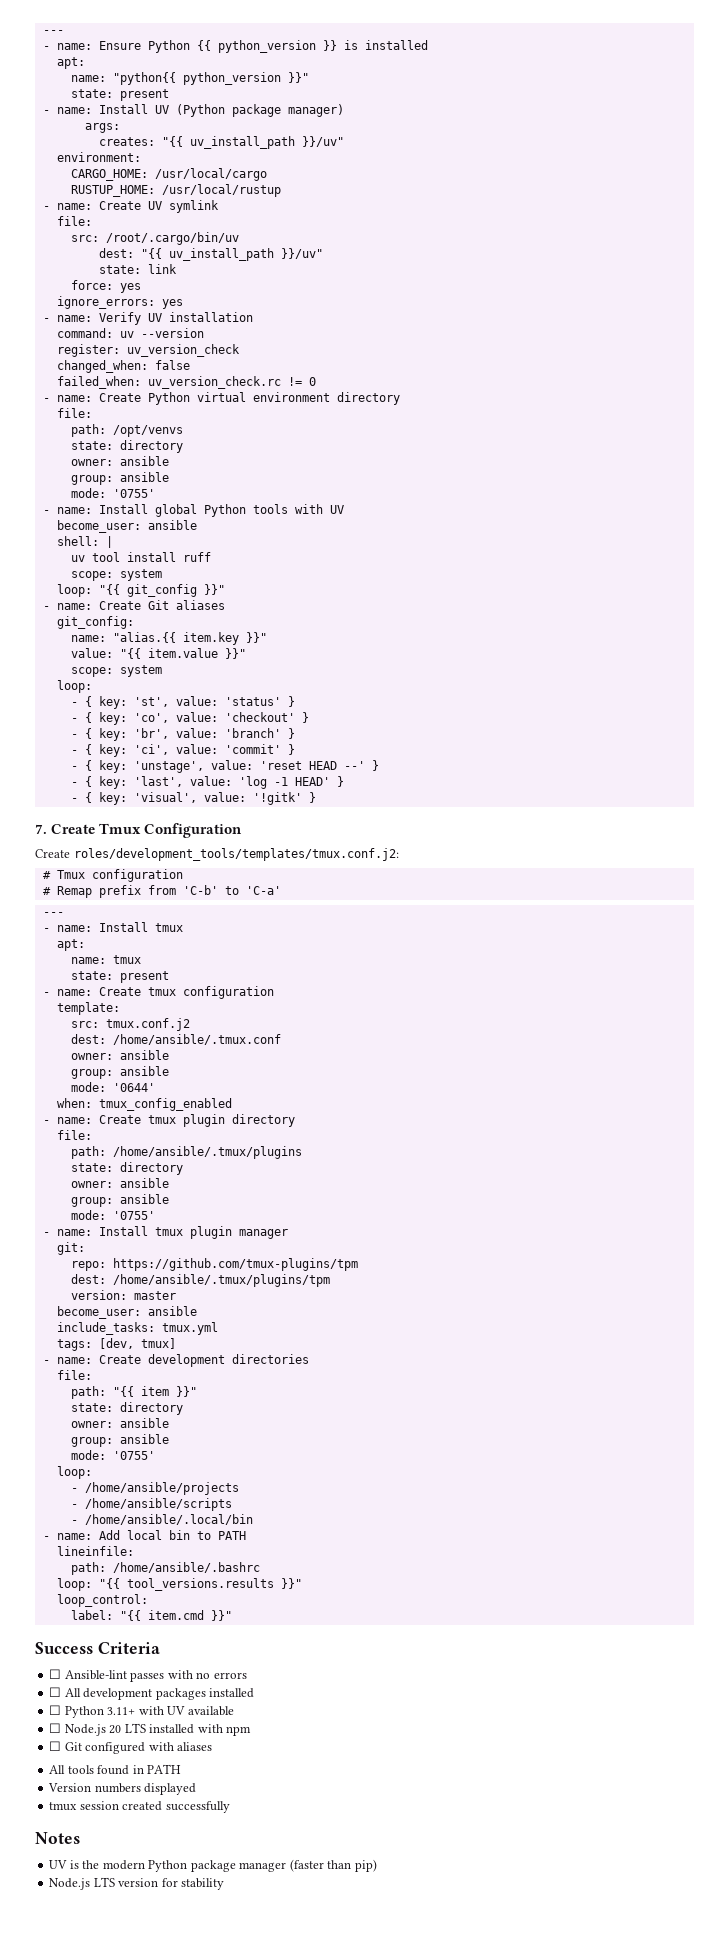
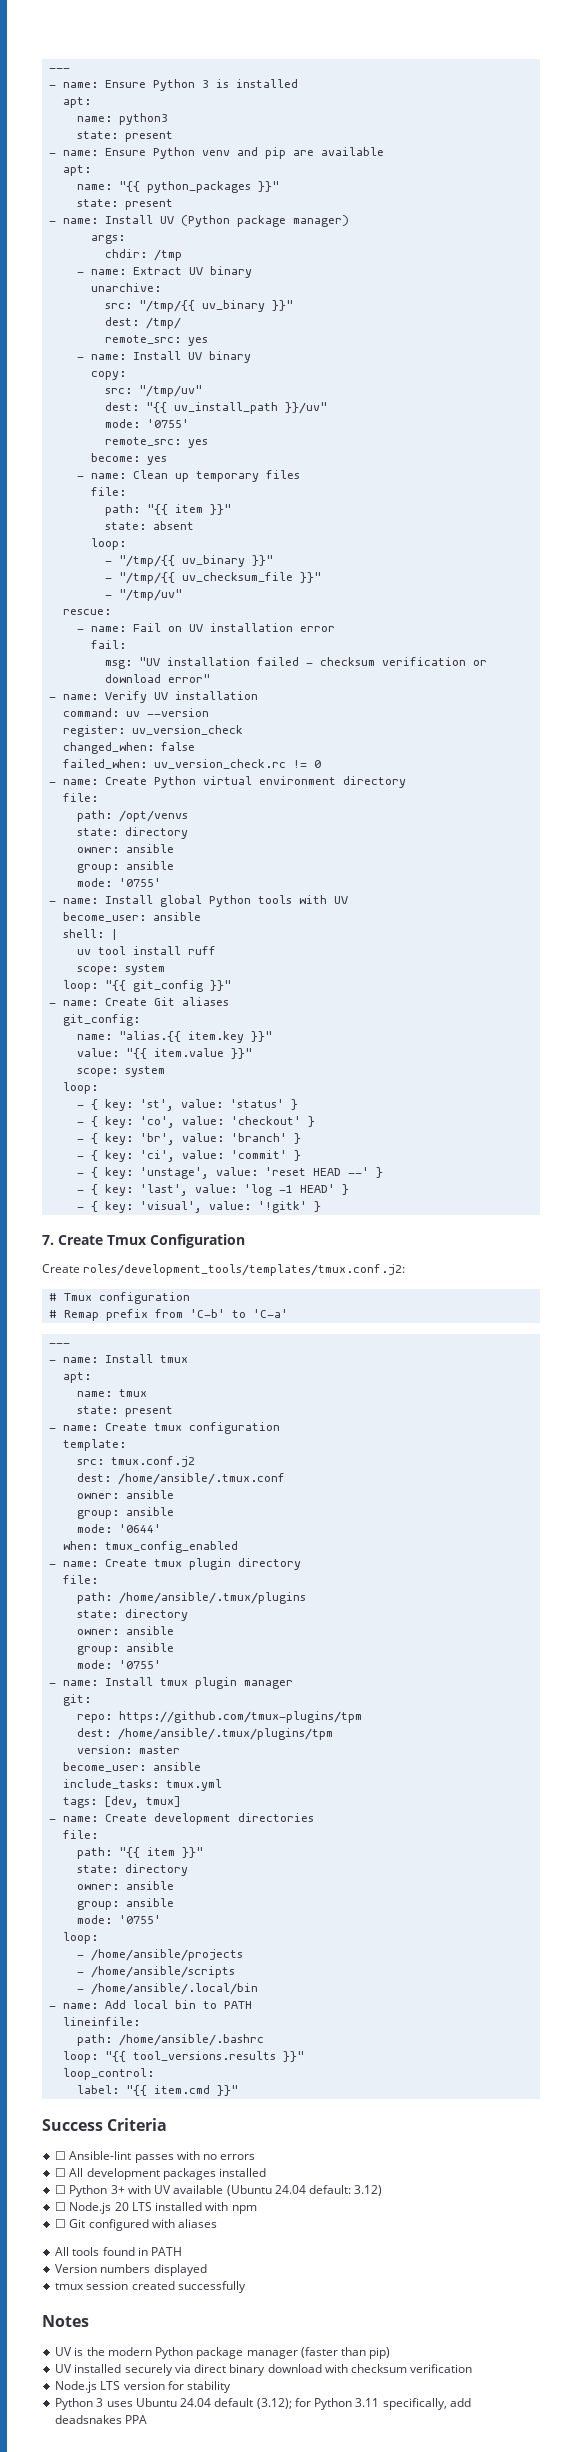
[196,40,337,53] {{ python_version }} -> [202,80,210,88] 3
[112,72,281,85] "python{{ python_version -> [119,113,169,125] [77,131,174,142] [49,147,385,159] [63,165,92,176] [77,181,252,193] python3 // state: present // - name: Ensure Python venv and pip are available // apt: // name: "{{ python_packages
[98,136,344,149] [56,152,141,162] [70,168,267,181] [70,184,281,197] [42,200,219,213] [56,216,92,226] [70,232,239,245] creates: "{{ uv_install_path }}/uv" // environment: // CARGO_HOME: /usr/local/cargo // RUSTUP_HOME: /usr/local/rustup // - name: Create UV symlink // file: // src: /root/.cargo/bin/uv -> [105,249,183,261] [77,266,253,278] [91,283,162,292] [105,300,294,312] [105,317,182,329] [105,335,209,346] [77,351,252,363] [91,371,127,380] [105,385,203,397] chdir: /tmp // - name: Extract UV binary // unarchive: // src: "/tmp/{{ uv_binary }}" // dest: /tmp/ // remote_src: yes // - name: Install UV binary // copy: // src: "/tmp/uv"
[98,264,177,274] [70,280,141,293] [56,296,183,309] state: link // force: yes // ignore_errors: yes -> [105,419,190,428] [105,437,209,448] [91,453,168,465] [77,470,301,482] [91,487,127,496] [105,504,232,516] [105,521,195,530] [91,538,127,550] [105,555,274,567] [105,572,322,584] [105,589,183,601] [63,609,112,615] [77,623,336,632] [91,640,127,649] [105,657,488,669] [105,674,211,683] mode: '0755' // remote_src: yes // become: yes // - name: Clean up temporary files // file: // path: "{{ item }}" // state: absent // loop: // - "/tmp/{{ uv_binary }}" // - "/tmp/{{ uv_checksum_file }}" // - "/tmp/uv" // rescue: // - name: Fail on UV installation error // fail: // msg: "UV installation failed - checksum verification or download error"
[107,1707,136,1715] 3.11+ -> [110,2185,125,2194] 3+
(234, 1711) none -> [226,2185,383,2196] (Ubuntu 24.04 default: 3.12)
(377, 1865) none -> [55,2364,473,2376] // UV installed securely via direct binary download with checksum verification
(225, 1884) none -> [55,2398,471,2410] [55,2415,148,2424] // Python 3 uses Ubuntu 24.04 default (3.12); for Python 3.11 specifically, add deadsnakes PPA

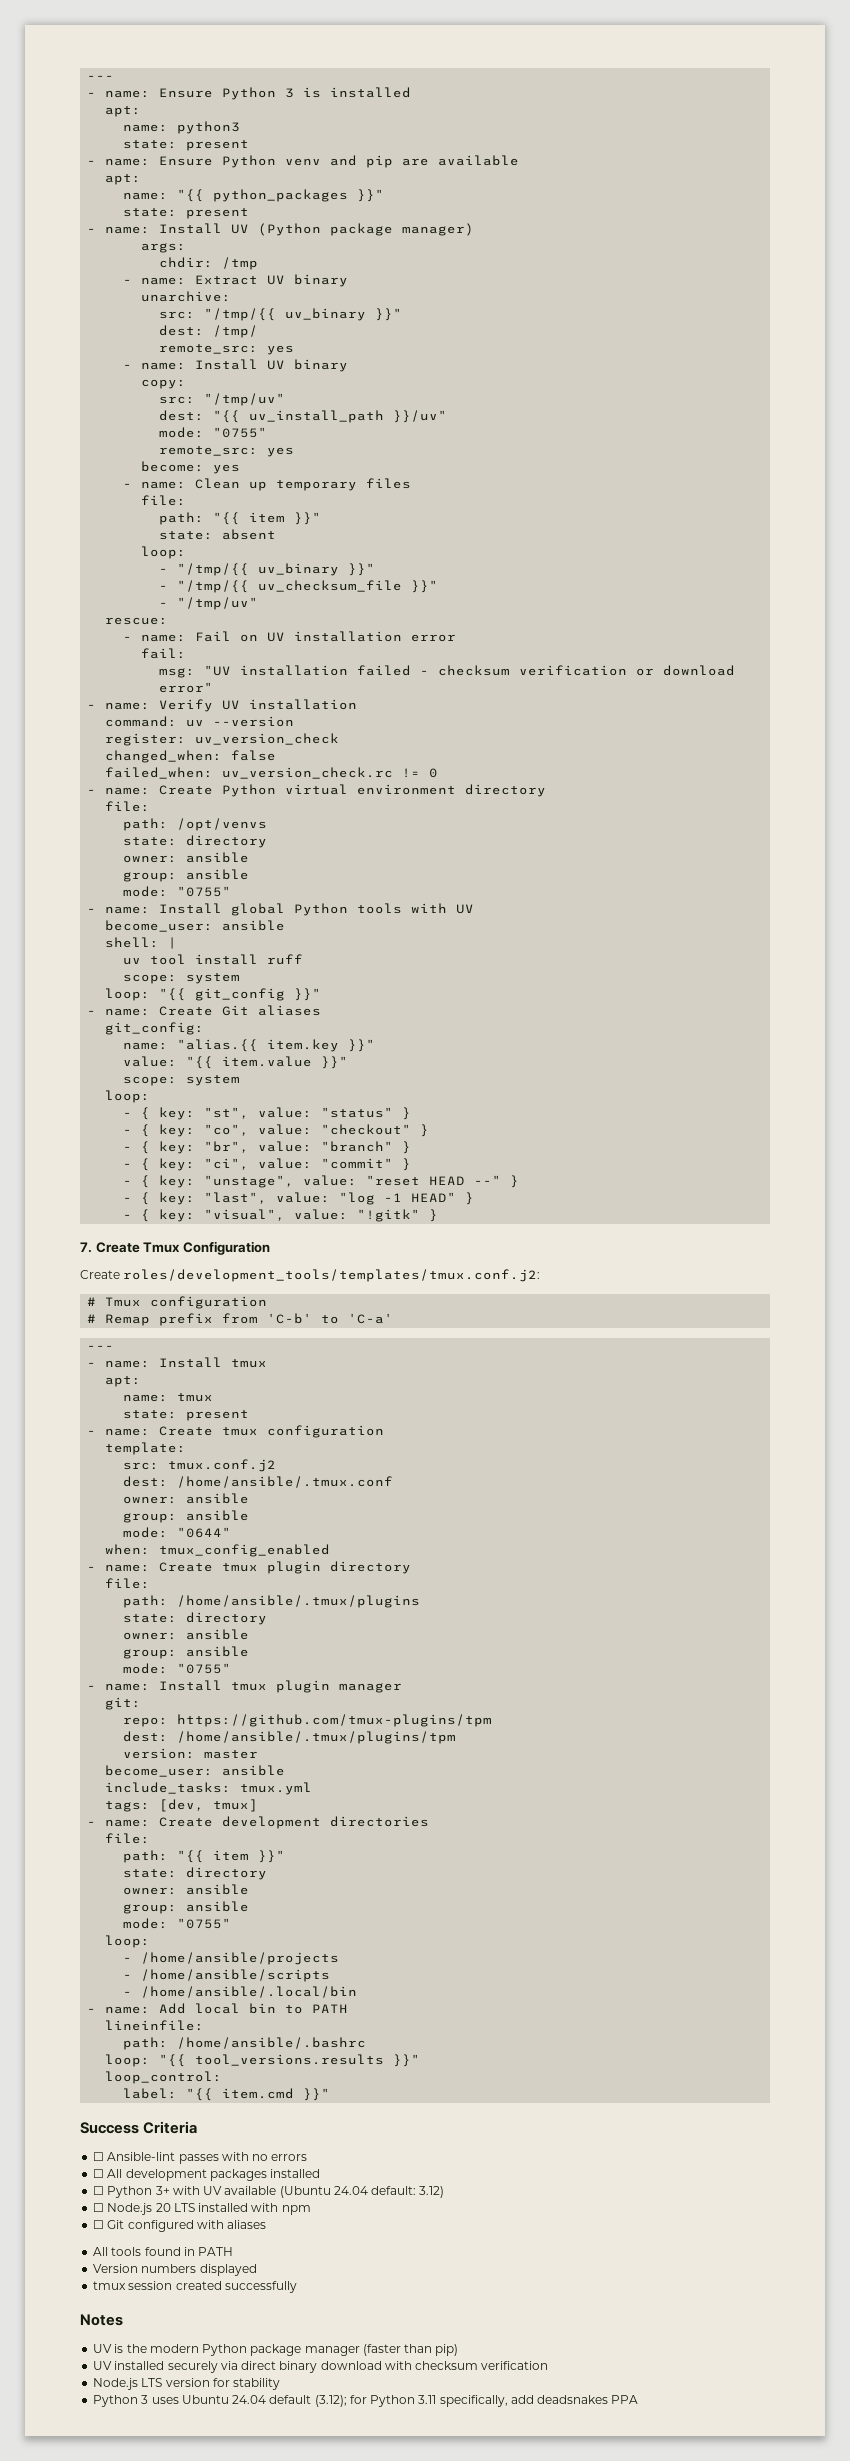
[147,419,190,428] '0755' -> [213,427,268,438] "0755"
[119,878,162,887] '0755' -> [177,886,232,897] "0755"
[140,1099,299,1111] [77,1116,316,1128] [77,1133,302,1145] [77,1150,302,1162] [77,1167,384,1179] [77,1184,350,1196] [77,1201,308,1213] 'st', value: 'status' } // - { key: 'co', value: 'checkout' } // - { key: 'br', value: 'branch' } // - { key: 'ci', value: 'commit' } // - { key: 'unstage', value: 'reset HEAD --' } // - { key: 'last', value: 'log -1 HEAD' } // - { key: 'visual', value: '!gitk' -> [204,1107,412,1120] [123,1124,430,1137] [123,1141,412,1154] [123,1158,412,1171] [123,1175,520,1188] [123,1192,475,1205] [123,1209,421,1222] "st", value: "status" } // - { key: "co", value: "checkout" } // - { key: "br", value: "branch" } // - { key: "ci", value: "commit" } // - { key: "unstage", value: "reset HEAD --" } // - { key: "last", value: "log -1 HEAD" } // - { key: "visual", value: "!gitk"
[119,1524,162,1533] '0644' -> [177,1527,232,1538] "0644"
[119,1660,162,1669] '0755' -> [177,1663,232,1674] "0755"
[119,1915,162,1924] '0755' -> [177,1918,232,1929] "0755"

